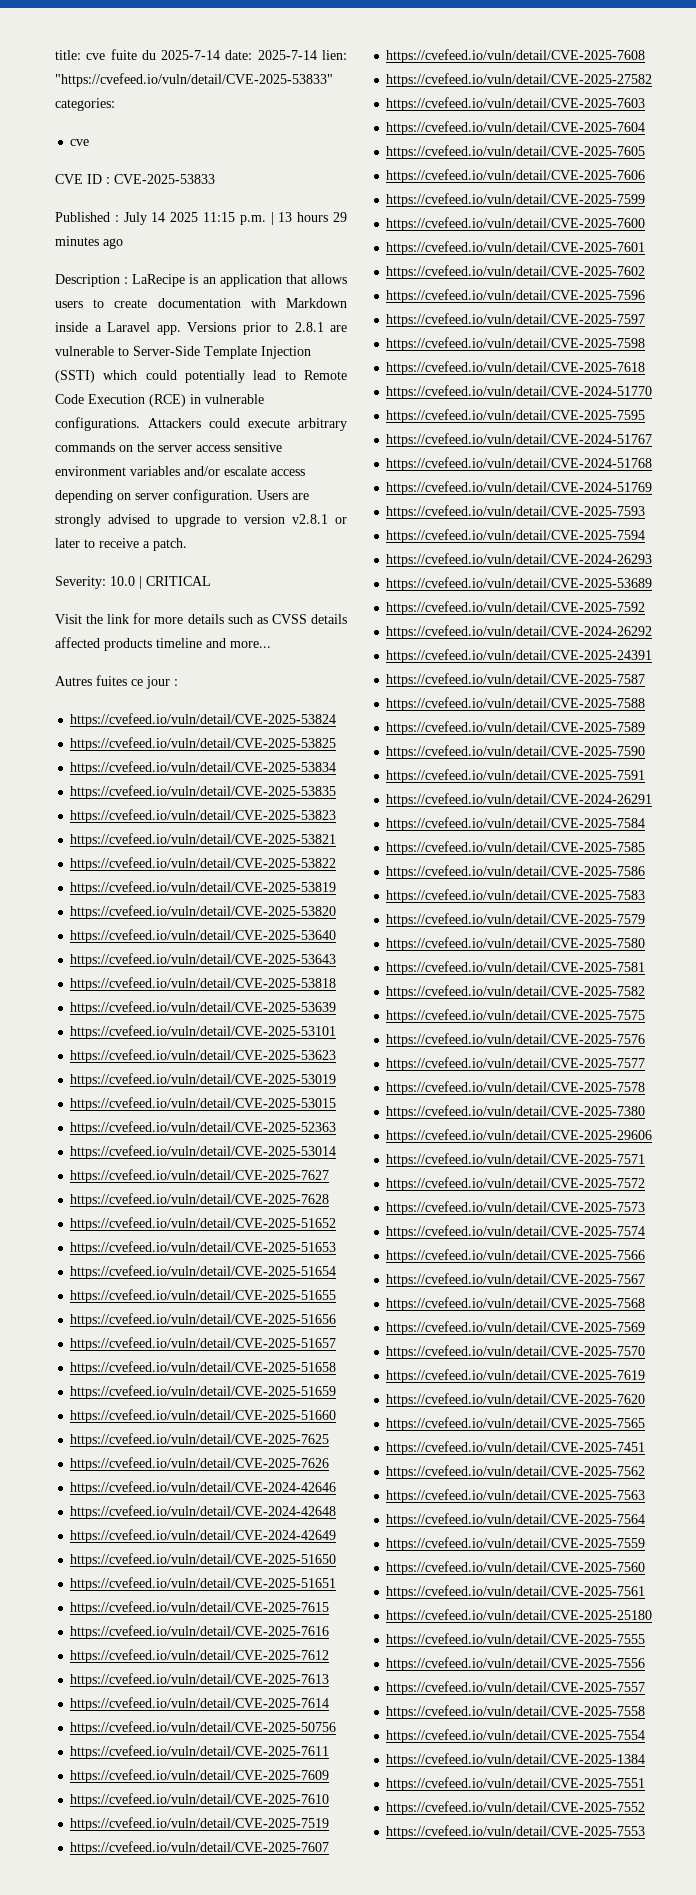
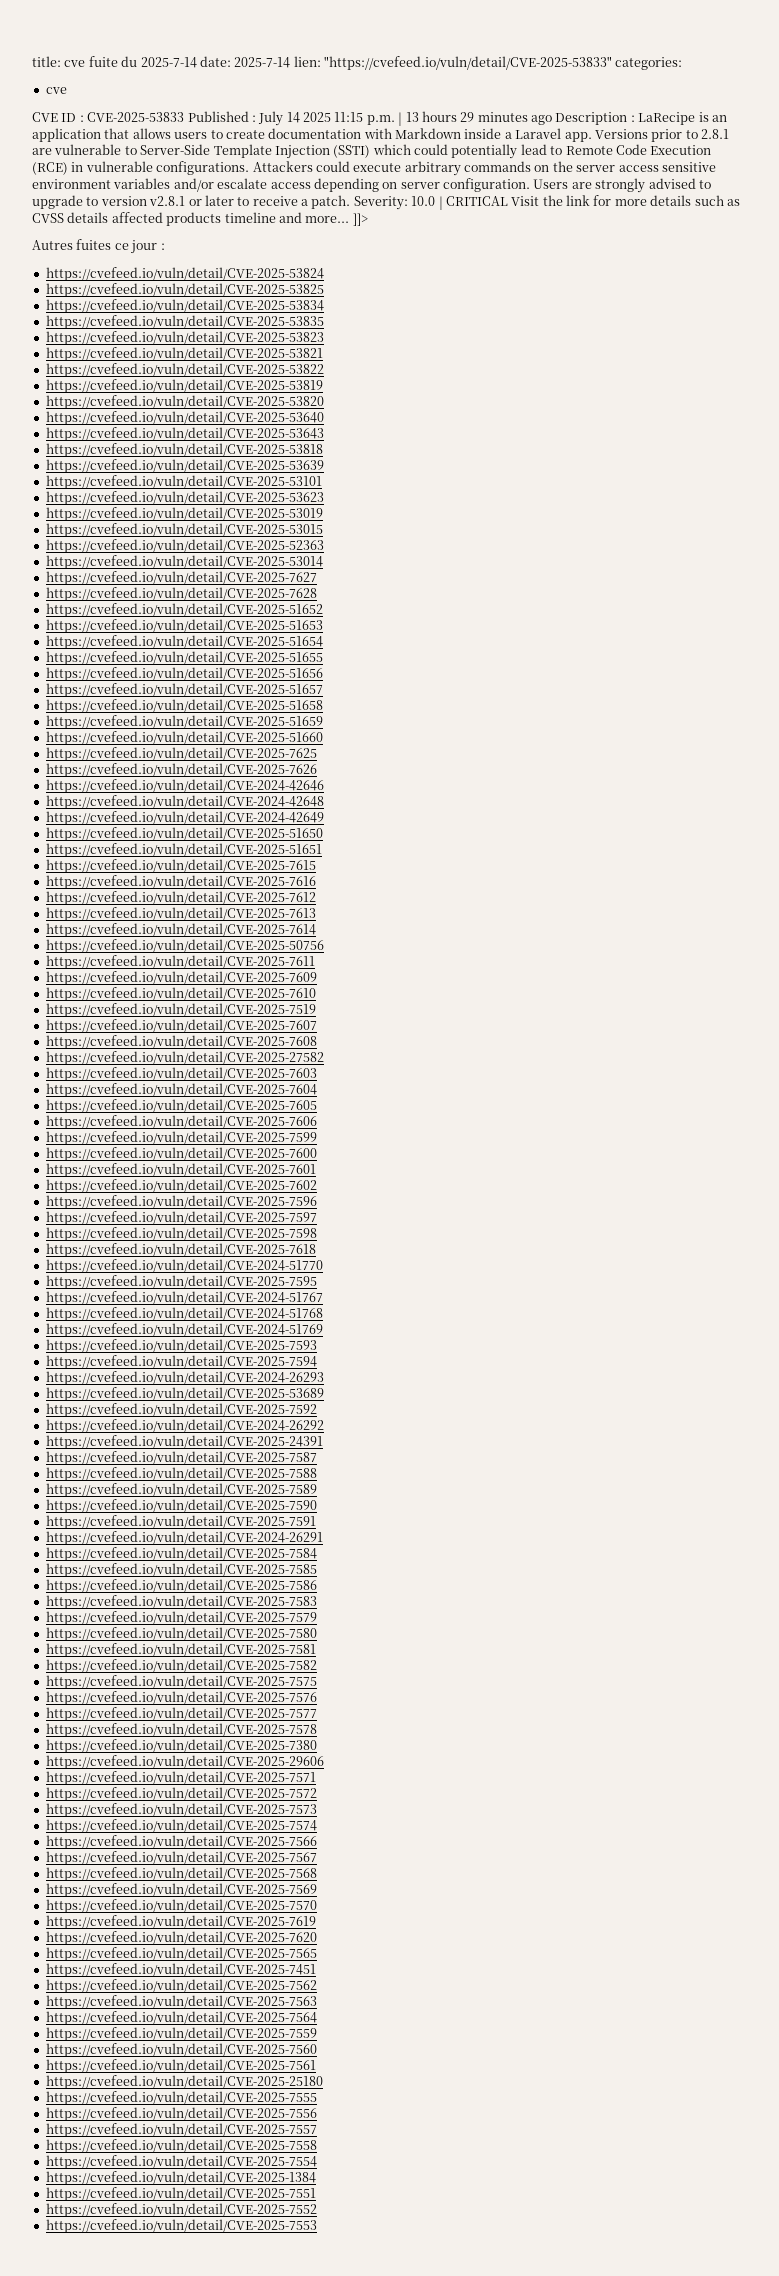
(215, 179) // -> (185, 117) none
(123, 243) // -> (552, 120) none
(187, 544) // -> (351, 202) none
(211, 581) // -> (508, 201) none
(271, 644) none -> [352,213,368,226] ]]>

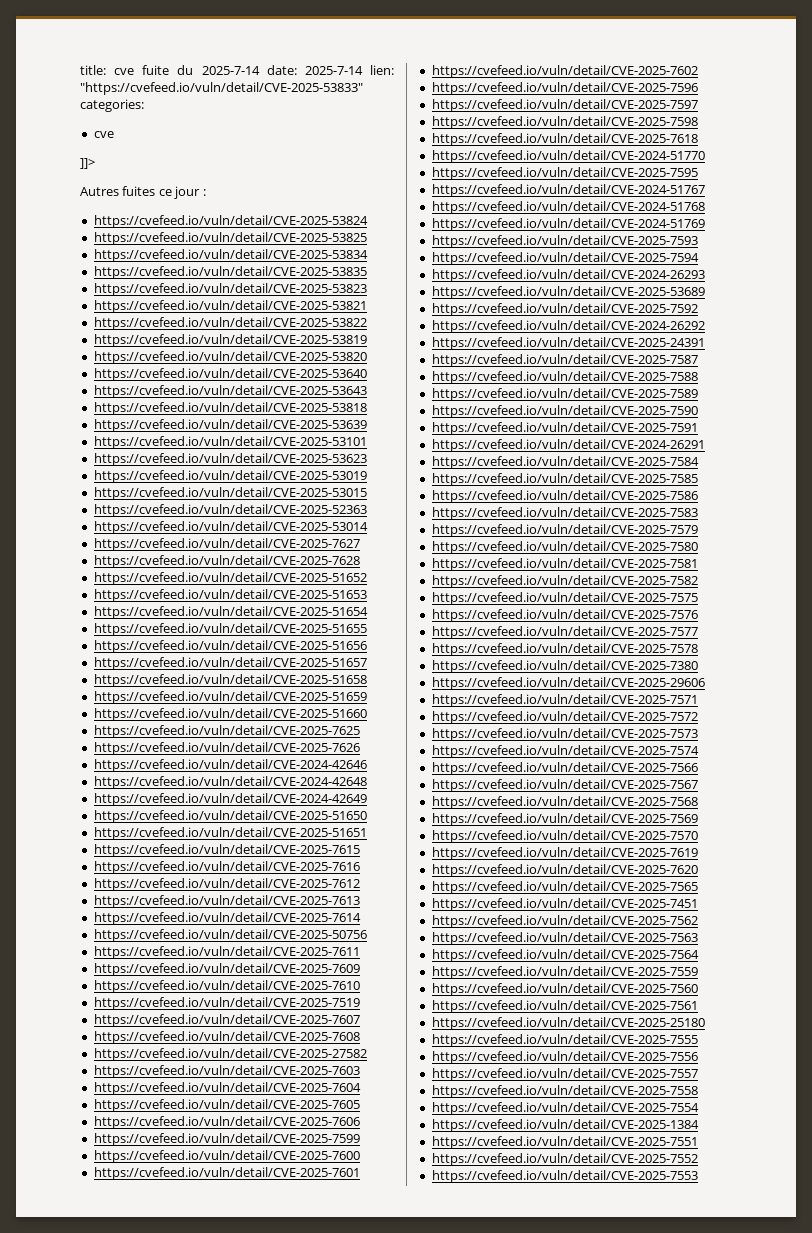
[32,111,727,126] [32,128,729,142] [32,144,712,159] [32,161,716,176] [32,178,711,193] [32,195,740,210] [32,212,350,226] CVE ID : CVE-2025-53833 Published : July 14 2025 11:15 p.m. | 13 hours 29 minutes ago Description : LaRecipe is an application that allows users to create documentation with Markdown inside a Laravel app. Versions prior to 2.8.1 are vulnerable to Server-Side Template Injection (SSTI) which could potentially lead to Remote Code Execution (RCE) in vulnerable configurations. Attackers could execute arbitrary commands on the server access sensitive environment variables and/or escalate access depending on server configuration. Users are strongly advised to upgrade to version v2.8.1 or later to receive a patch. Severity: 10.0 | CRITICAL Visit the link for more details such as CVSS details affected products timeline and more... -> (114, 134) none

